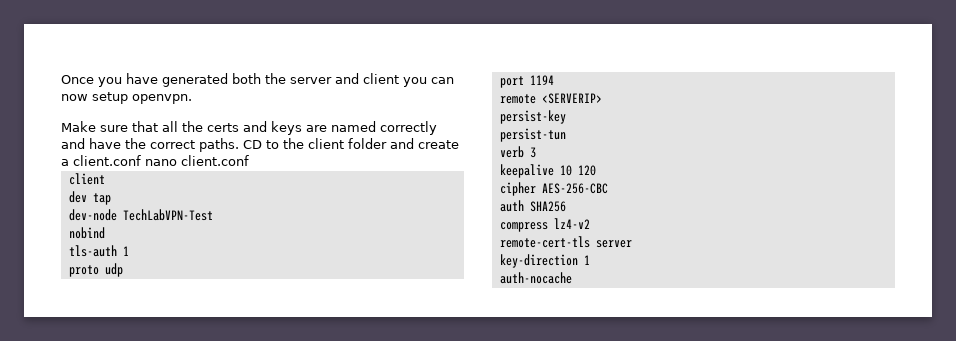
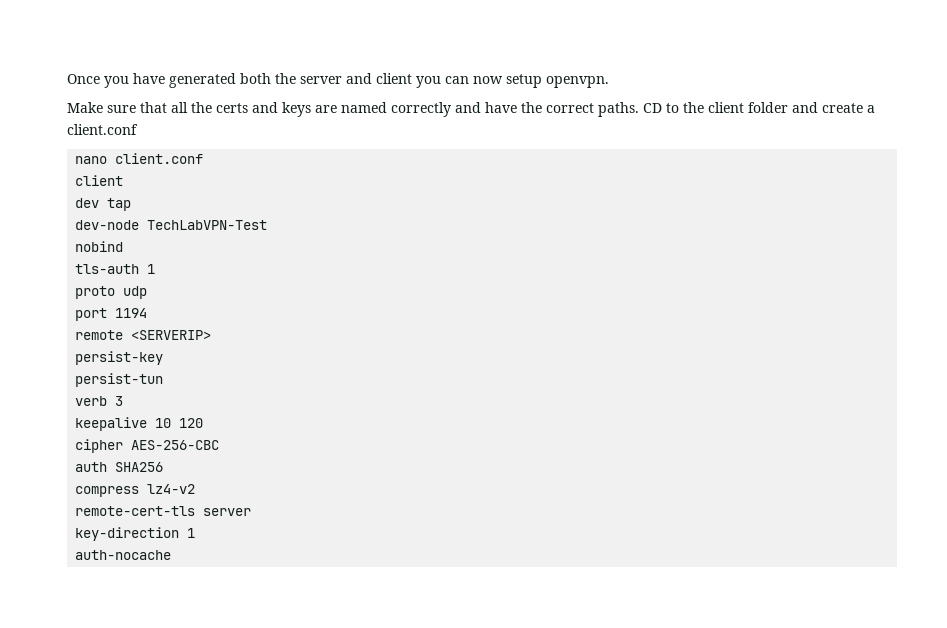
(141, 160) none -> (138, 129) //

